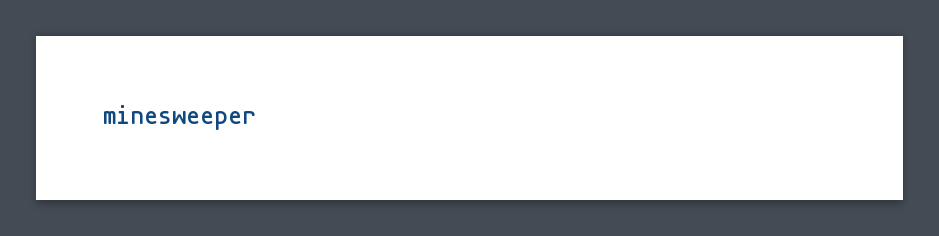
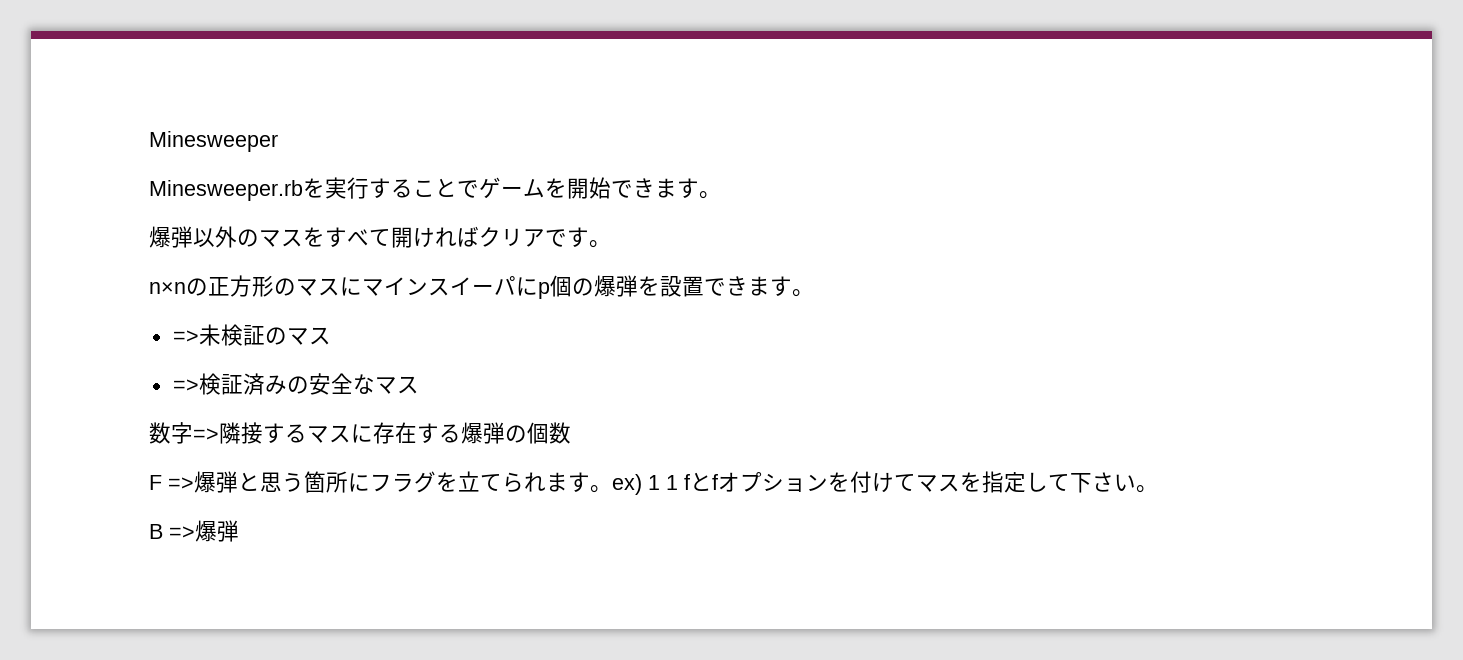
[103,105,256,130] minesweeper -> [149,131,278,152] [149,177,721,201] [149,226,611,248] [149,275,814,299] [172,324,331,346] [172,373,419,395] [149,422,571,444] [149,471,1158,495] [149,520,239,542] Minesweeper // Minesweeper.rbを実行することでゲームを開始できます。 // 爆弾以外のマスをすべて開ければクリアです。 // n×nの正方形のマスにマインスイーパにp個の爆弾を設置できます。 // =>未検証のマス // =>検証済みの安全なマス // 数字=>隣接するマスに存在する爆弾の個数 // F =>爆弾と思う箇所にフラグを立てられます。ex) 1 1 fとfオプションを付けてマスを指定して下さい。 // B =>爆弾

